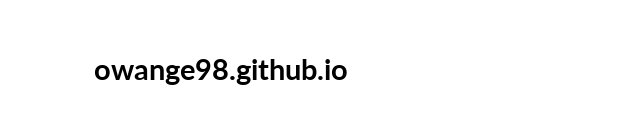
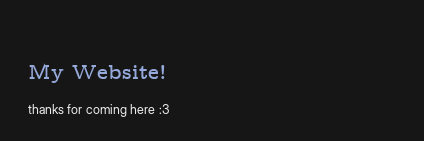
[94,59,348,85] owange98.github.io -> [28,63,167,83] [28,104,169,117] My Website! // thanks for coming here :3

